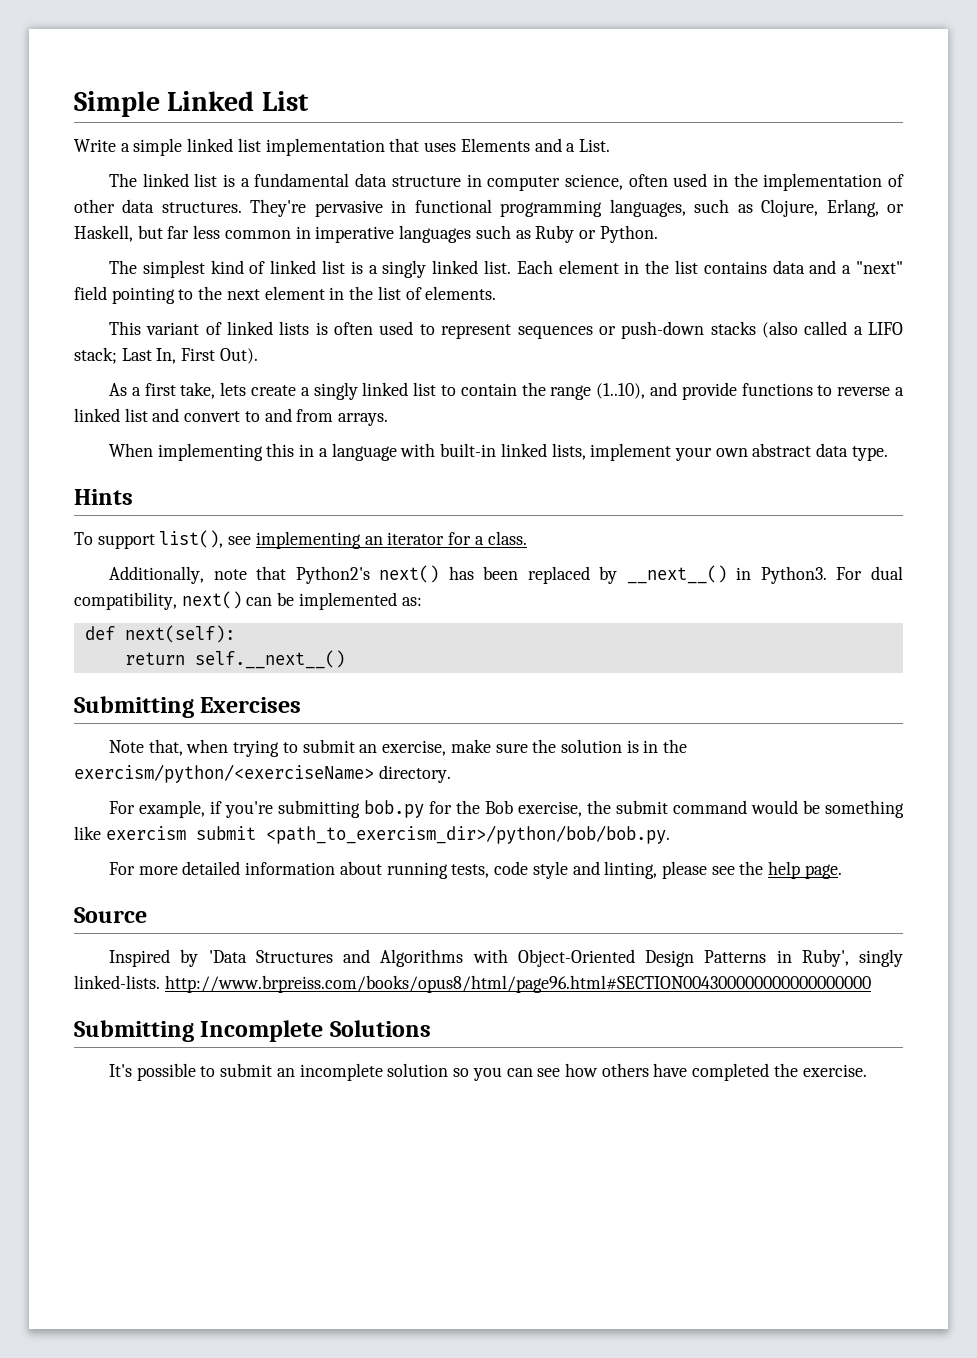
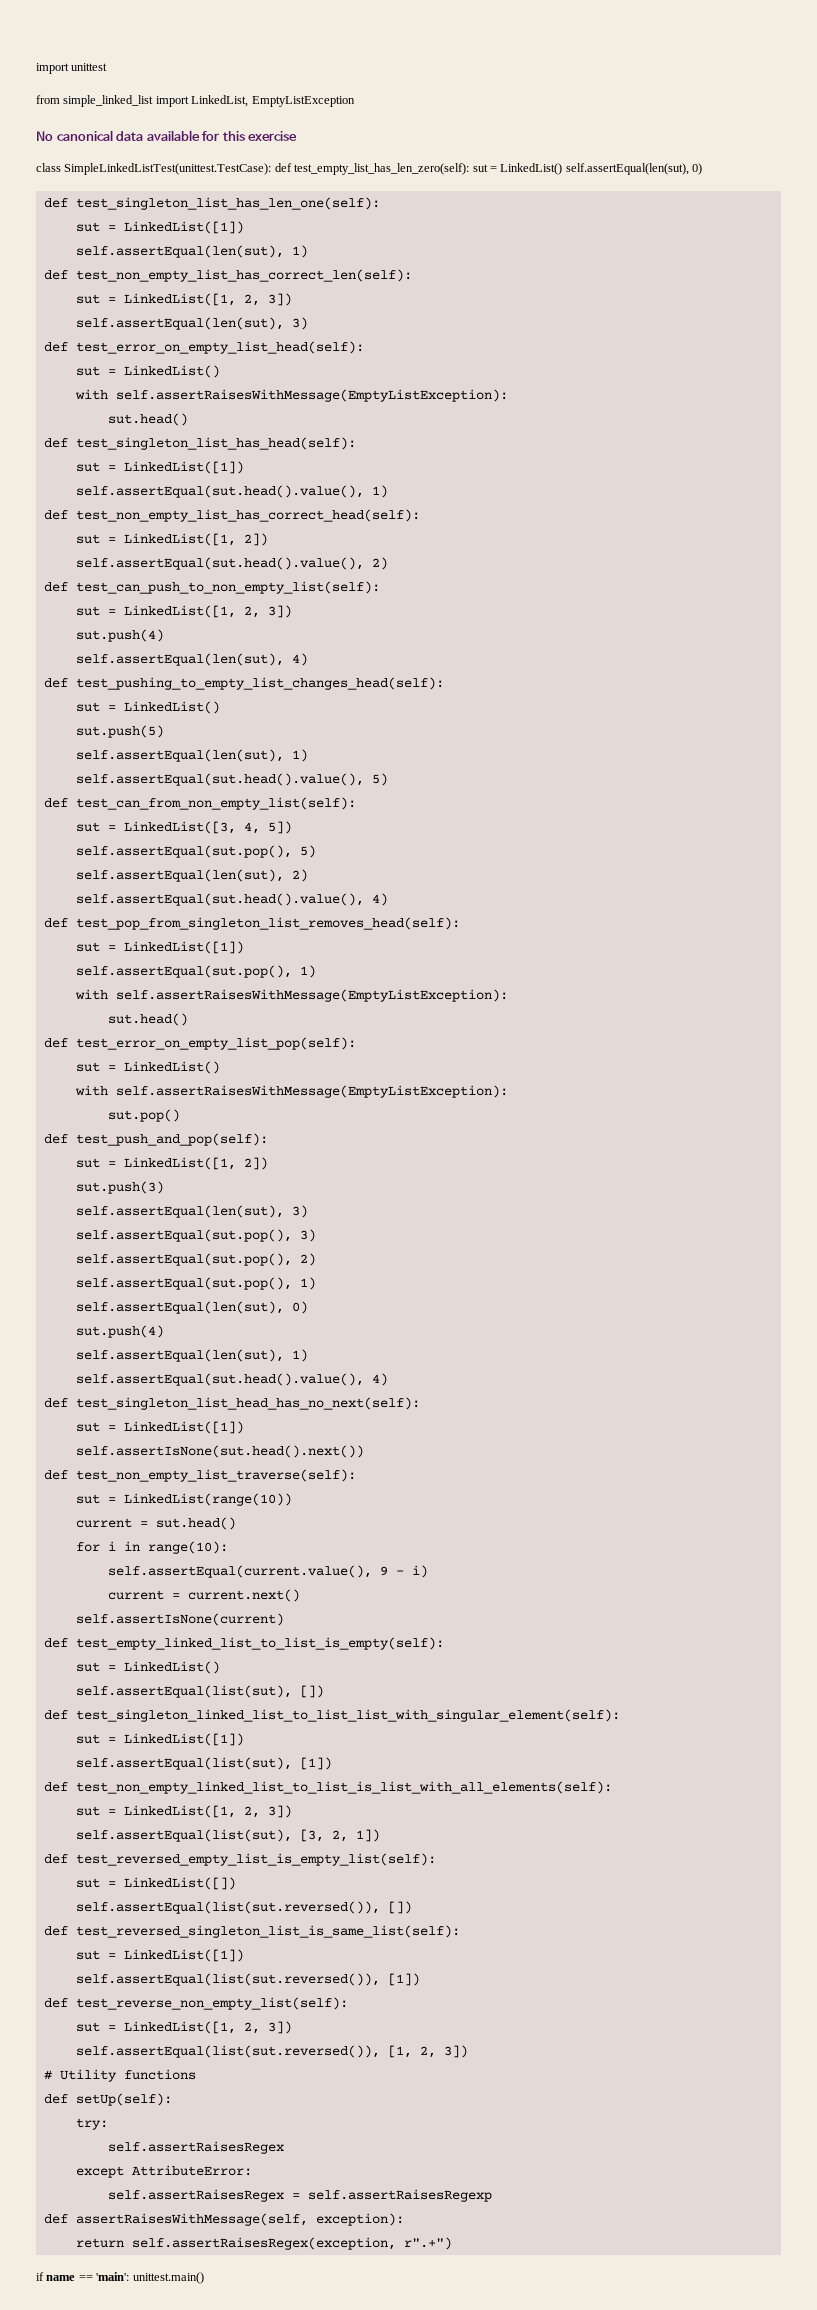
[74,91,309,117] [74,138,610,156] [109,173,904,191] [74,199,904,217] [74,225,658,243] [109,260,903,278] [74,286,497,304] [109,321,903,339] [74,347,258,364] [109,382,904,400] [74,408,389,426] [109,443,888,461] [74,489,133,505] [74,530,527,549] [109,565,903,584] [74,591,422,610] [84,625,235,643] [124,650,345,669] [74,696,302,718] [109,739,688,757] [74,764,451,783] [109,800,905,818] [74,825,670,844] [109,861,842,879] [74,907,147,923] [109,949,903,967] [74,975,871,993] [74,1020,431,1042] [109,1063,867,1081] Simple Linked List // Write a simple linked list implementation that uses Elements and a List. // The linked list is a fundamental data structure in computer science, often used in the implementation of other data structures. They're pervasive in functional programming languages, such as Clojure, Erlang, or Haskell, but far less common in imperative languages such as Ruby or Python. // The simplest kind of linked list is a singly linked list. Each element in the list contains data and a "next" field pointing to the next element in the list of elements. // This variant of linked lists is often used to represent sequences or push-down stacks (also called a LIFO stack; Last In, First Out). // As a first take, lets create a singly linked list to contain the range (1..10), and provide functions to reverse a linked list and convert to and from arrays. // When implementing this in a language with built-in linked lists, implement your own abstract data type. // Hints // To support list(), see implementing an iterator for a class. // Additionally, note that Python2's next() has been replaced by __next__() in Python3. For dual compatibility, next() can be implemented as: // def next(self): // return self.__next__() // Submitting Exercises // Note that, when trying to submit an exercise, make sure the solution is in the exercism/python/<exerciseName> directory. // For example, if you're submitting bob.py for the Bob exercise, the submit command would be something like exercism submit <path_to_exercism_dir>/python/bob/bob.py. // For more detailed information about running tests, code style and linting, please see the help page. // Source // Inspired by 'Data Structures and Algorithms with Object-Oriented Design Patterns in Ruby', singly linked-lists. http://www.brpreiss.com/books/opus8/html/page96.html#SECTION004300000000000000000 // Submitting Incomplete Solutions // It's possible to submit an incomplete solution so you can see how others have completed the exercise. -> [36,63,108,74] [36,95,355,107] [36,130,298,141] [36,163,702,175] [43,197,380,210] [75,221,244,234] [75,245,308,258] [43,269,412,282] [75,293,292,306] [75,317,308,330] [43,341,364,354] [75,365,220,378] [74,389,508,402] [107,413,188,426] [43,437,356,450] [75,461,244,474] [75,485,388,498] [43,509,420,522] [75,533,268,546] [75,557,388,570] [43,581,380,594] [75,605,292,618] [75,629,164,642] [75,653,308,666] [43,677,444,690] [75,701,220,714] [75,725,164,738] [75,749,308,762] [75,773,388,786] [43,797,356,810] [75,821,292,834] [75,845,316,858] [75,869,308,882] [75,893,388,906] [43,917,460,930] [75,941,244,954] [75,965,316,978] [74,989,508,1002] [107,1013,188,1026] [43,1037,356,1050] [75,1061,220,1074] [74,1085,508,1098] [107,1109,180,1122] [43,1133,268,1146] [75,1157,268,1170] [75,1181,164,1194] [75,1205,308,1218] [75,1229,316,1242] [75,1253,316,1266] [75,1277,316,1290] [75,1301,308,1314] [75,1325,164,1338] [75,1349,308,1362] [75,1373,388,1386] [43,1397,420,1410] [75,1421,244,1434] [75,1445,364,1458] [43,1469,356,1482] [75,1493,292,1506] [75,1517,236,1530] [75,1541,228,1554] [107,1565,428,1578] [107,1589,300,1602] [75,1613,284,1626] [43,1637,444,1650] [75,1661,220,1674] [75,1685,324,1698] [43,1709,620,1722] [75,1733,244,1746] [75,1757,332,1770] [43,1781,612,1794] [75,1805,292,1818] [75,1829,380,1842] [43,1853,436,1866] [75,1877,236,1890] [75,1901,412,1914] [43,1925,460,1938] [75,1949,244,1962] [75,1973,420,1986] [43,1997,348,2010] [75,2021,292,2034] [75,2045,468,2058] [43,2069,196,2082] [43,2093,172,2106] [75,2118,108,2130] [107,2141,284,2154] [75,2165,252,2178] [107,2189,492,2202] [43,2213,404,2226] [75,2237,452,2250] [36,2272,204,2284] import unittest // from simple_linked_list import LinkedList, EmptyListException // No canonical data available for this exercise // class SimpleLinkedListTest(unittest.TestCase): def test_empty_list_has_len_zero(self): sut = LinkedList() self.assertEqual(len(sut), 0) // def test_singleton_list_has_len_one(self): // sut = LinkedList([1]) // self.assertEqual(len(sut), 1) // def test_non_empty_list_has_correct_len(self): // sut = LinkedList([1, 2, 3]) // self.assertEqual(len(sut), 3) // def test_error_on_empty_list_head(self): // sut = LinkedList() // with self.assertRaisesWithMessage(EmptyListException): // sut.head() // def test_singleton_list_has_head(self): // sut = LinkedList([1]) // self.assertEqual(sut.head().value(), 1) // def test_non_empty_list_has_correct_head(self): // sut = LinkedList([1, 2]) // self.assertEqual(sut.head().value(), 2) // def test_can_push_to_non_empty_list(self): // sut = LinkedList([1, 2, 3]) // sut.push(4) // self.assertEqual(len(sut), 4) // def test_pushing_to_empty_list_changes_head(self): // sut = LinkedList() // sut.push(5) // self.assertEqual(len(sut), 1) // self.assertEqual(sut.head().value(), 5) // def test_can_from_non_empty_list(self): // sut = LinkedList([3, 4, 5]) // self.assertEqual(sut.pop(), 5) // self.assertEqual(len(sut), 2) // self.assertEqual(sut.head().value(), 4) // def test_pop_from_singleton_list_removes_head(self): // sut = LinkedList([1]) // self.assertEqual(sut.pop(), 1) // with self.assertRaisesWithMessage(EmptyListException): // sut.head() // def test_error_on_empty_list_pop(self): // sut = LinkedList() // with self.assertRaisesWithMessage(EmptyListException): // sut.pop() // def test_push_and_pop(self): // sut = LinkedList([1, 2]) // sut.push(3) // self.assertEqual(len(sut), 3) // self.assertEqual(sut.pop(), 3) // self.assertEqual(sut.pop(), 2) // self.assertEqual(sut.pop(), 1) // self.assertEqual(len(sut), 0) // sut.push(4) // self.assertEqual(len(sut), 1) // self.assertEqual(sut.head().value(), 4) // def test_singleton_list_head_has_no_next(self): // sut = LinkedList([1]) // self.assertIsNone(sut.head().next()) // def test_non_empty_list_traverse(self): // sut = LinkedList(range(10)) // current = sut.head() // for i in range(10): // self.assertEqual(current.value(), 9 - i) // current = current.next() // self.assertIsNone(current) // def test_empty_linked_list_to_list_is_empty(self): // sut = LinkedList() // self.assertEqual(list(sut), []) // def test_singleton_linked_list_to_list_list_with_singular_element(self): // sut = LinkedList([1]) // self.assertEqual(list(sut), [1]) // def test_non_empty_linked_list_to_list_is_list_with_all_elements(self): // sut = LinkedList([1, 2, 3]) // self.assertEqual(list(sut), [3, 2, 1]) // def test_reversed_empty_list_is_empty_list(self): // sut = LinkedList([]) // self.assertEqual(list(sut.reversed()), []) // def test_reversed_singleton_list_is_same_list(self): // sut = LinkedList([1]) // self.assertEqual(list(sut.reversed()), [1]) // def test_reverse_non_empty_list(self): // sut = LinkedList([1, 2, 3]) // self.assertEqual(list(sut.reversed()), [1, 2, 3]) // # Utility functions // def setUp(self): // try: // self.assertRaisesRegex // except AttributeError: // self.assertRaisesRegex = self.assertRaisesRegexp // def assertRaisesWithMessage(self, exception): // return self.assertRaisesRegex(exception, r".+") // if name == 'main': unittest.main()

